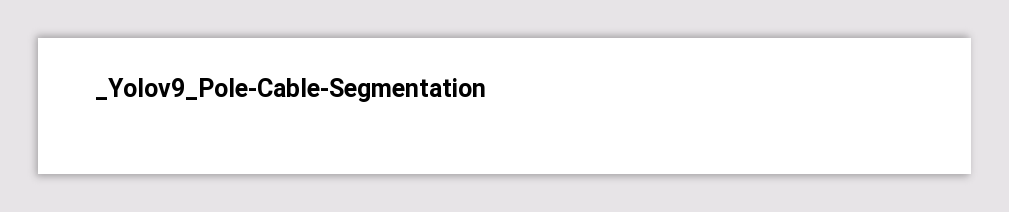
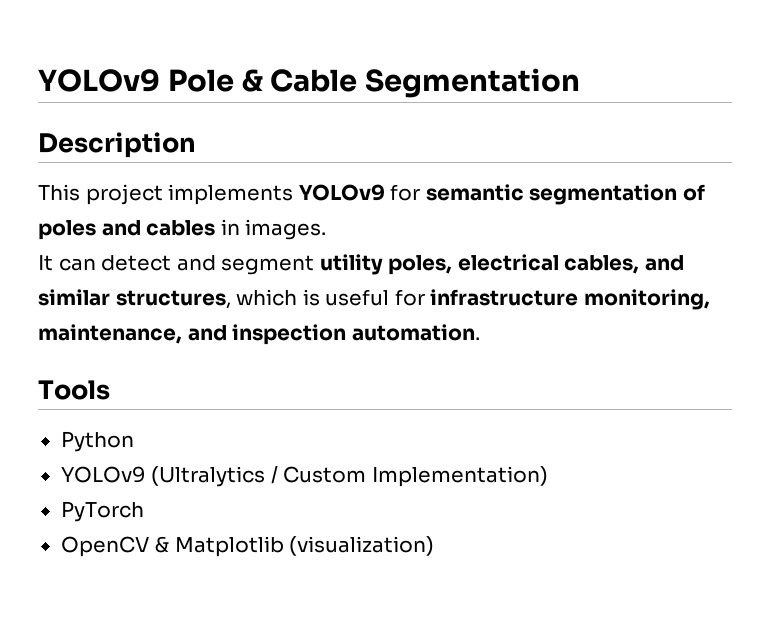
[95,78,486,102] _Yolov9_Pole-Cable-Segmentation -> [38,68,581,98] [38,132,196,158] [38,184,705,205] [38,219,327,240] [38,254,684,275] [38,289,710,310] [38,324,480,345] [38,380,110,400] [60,431,134,452] [60,466,548,487] [60,501,144,522] [60,536,435,557] YOLOv9 Pole & Cable Segmentation // Description // This project implements YOLOv9 for semantic segmentation of poles and cables in images. // It can detect and segment utility poles, electrical cables, and similar structures, which is useful for infrastructure monitoring, maintenance, and inspection automation. // Tools // Python // YOLOv9 (Ultralytics / Custom Implementation) // PyTorch // OpenCV & Matplotlib (visualization)

